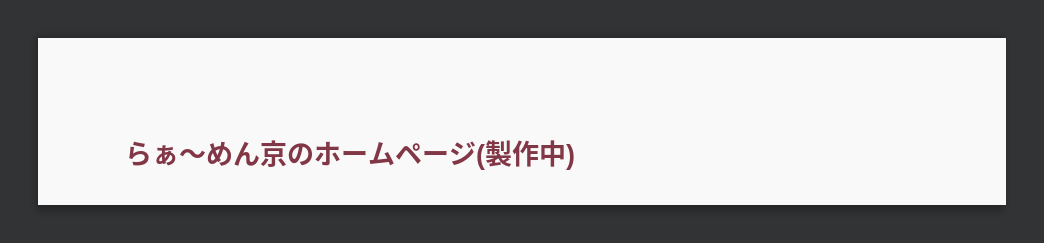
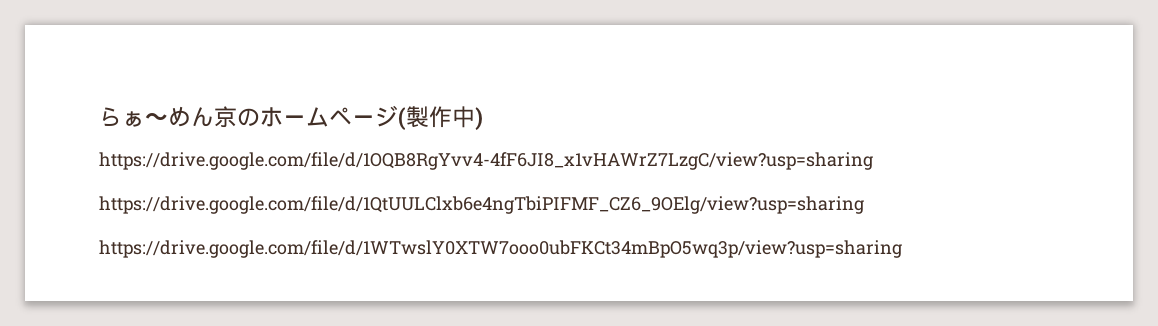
(575, 157) none -> [99,152,873,170] [99,196,864,214] [99,240,902,258] // https://drive.google.com/file/d/1OQB8RgYvv4-4fF6JI8_x1vHAWrZ7LzgC/view?usp=sharing // https://drive.google.com/file/d/1QtUULClxb6e4ngTbiPIFMF_CZ6_9OElg/view?usp=sharing // https://drive.google.com/file/d/1WTwslY0XTW7ooo0ubFKCt34mBpO5wq3p/view?usp=sharing

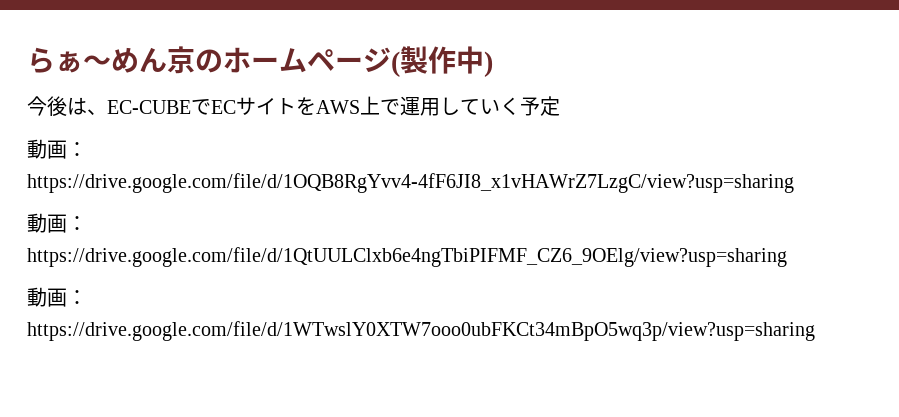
(483, 118) none -> [27,96,560,116] [27,139,87,159] 今後は、EC-CUBEでECサイトをAWS上で運用していく予定 // 動画：
(873, 161) none -> [27,213,87,233] 動画：
(864, 205) none -> [27,287,87,307] 動画：

